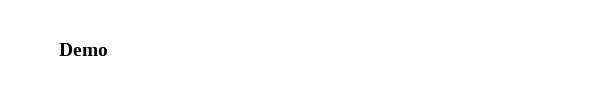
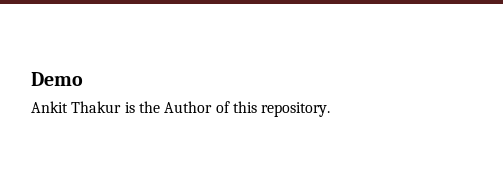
(108, 49) none -> [31,101,331,117] // Ankit Thakur is the Author of this repository.

